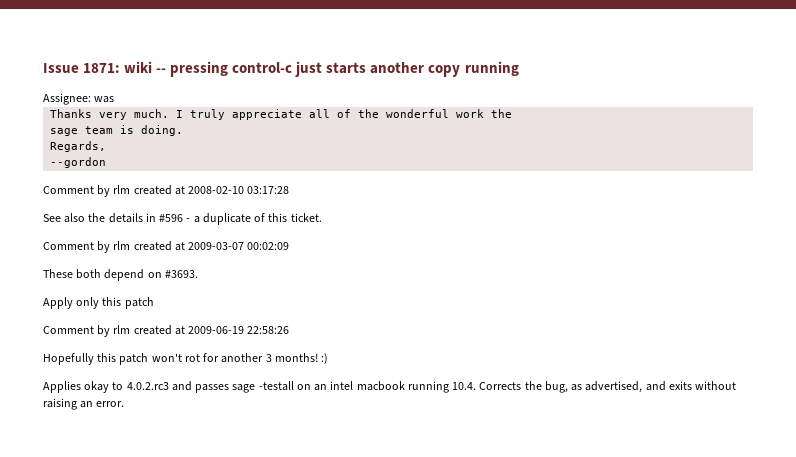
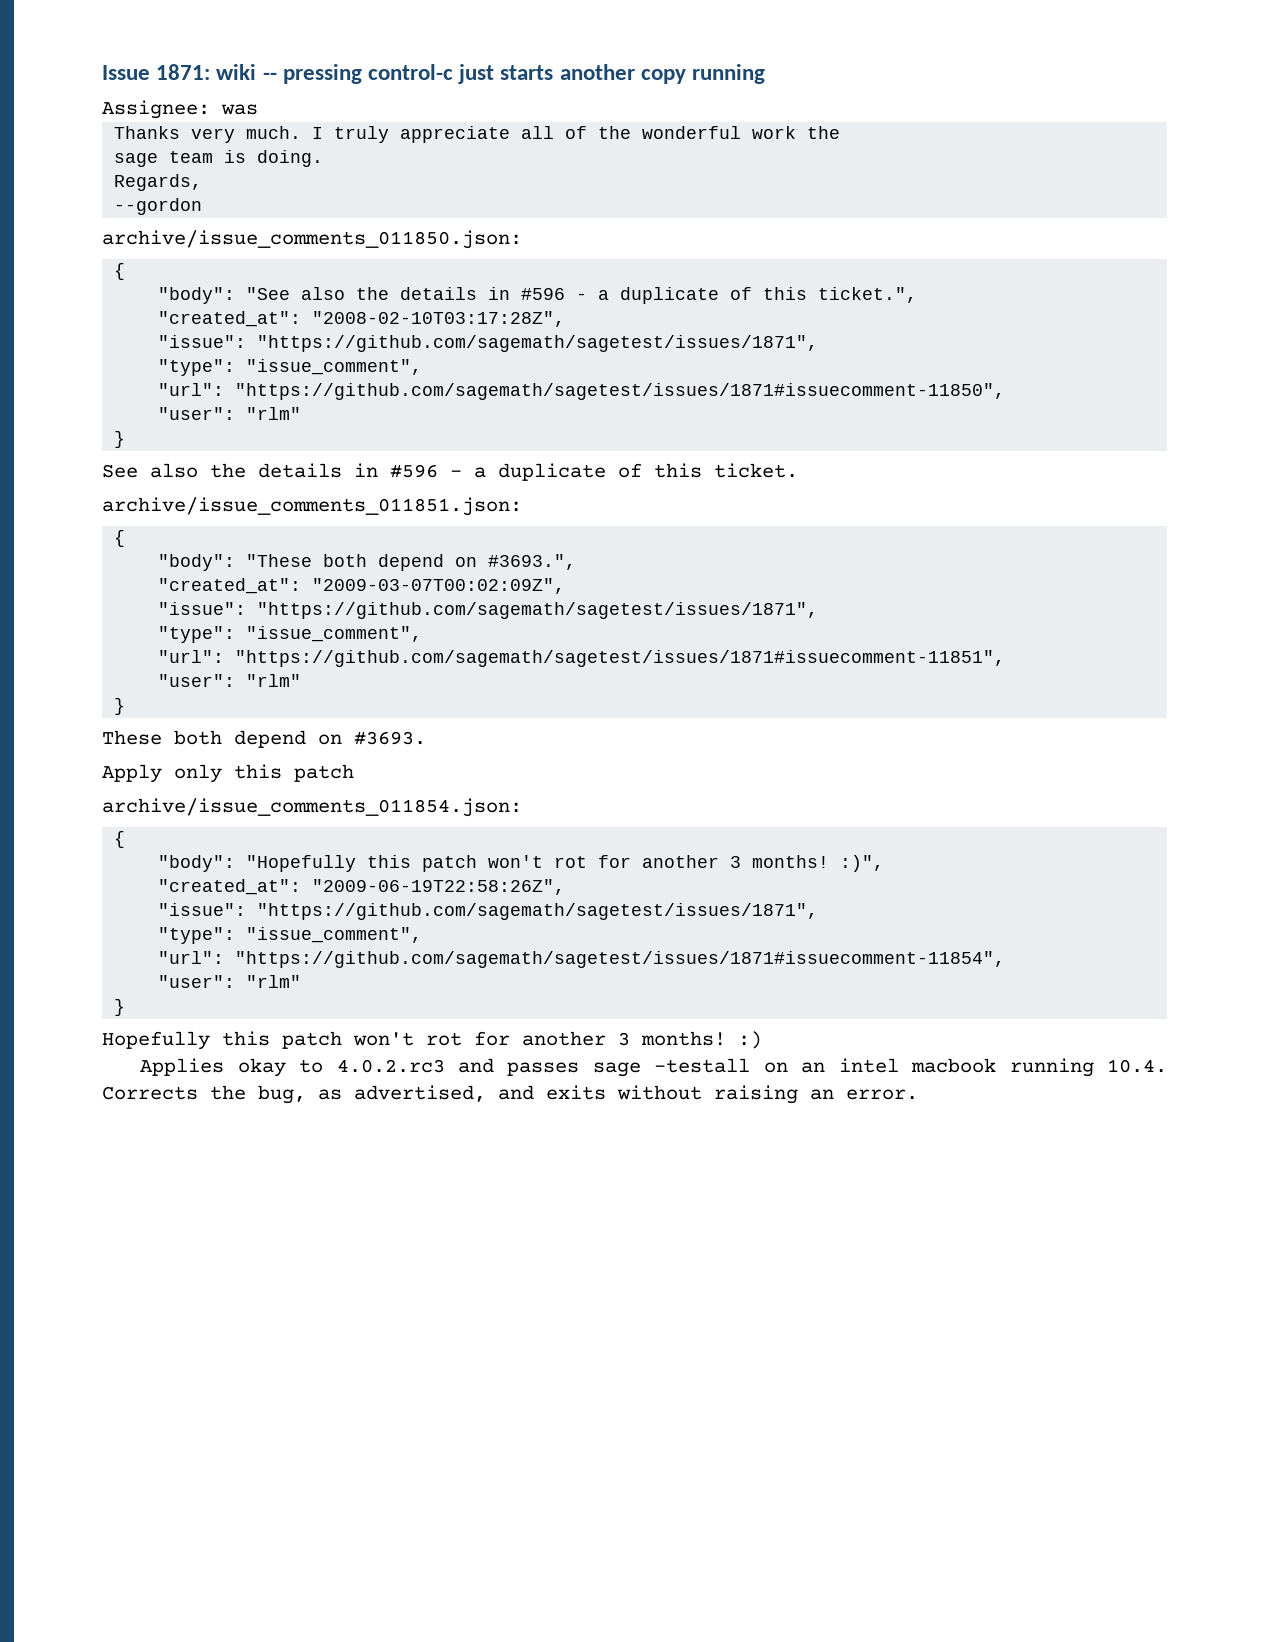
[43,185,290,197] Comment by rlm created at 2008-02-10 03:17:28 -> [102,230,522,249] [114,263,126,280] [158,287,918,304] [158,311,566,327] [158,335,819,352] [158,359,423,376] [158,383,1006,400] [158,407,302,420] [114,431,126,448] archive/issue_comments_011850.json: // { // "body": "See also the details in #596 - a duplicate of this ticket.", // "created_at": "2008-02-10T03:17:28Z", // "issue": "https://github.com/sagemath/sagetest/issues/1871", // "type": "issue_comment", // "url": "https://github.com/sagemath/sagetest/issues/1871#issuecomment-11850", // "user": "rlm" // }
[43,241,290,253] Comment by rlm created at 2009-03-07 00:02:09 -> [102,497,522,516] [114,530,126,547] [158,554,577,571] [158,578,566,594] [158,602,819,619] [158,626,423,643] [158,650,1006,667] [158,674,302,687] [114,698,126,715] archive/issue_comments_011851.json: // { // "body": "These both depend on #3693.", // "created_at": "2009-03-07T00:02:09Z", // "issue": "https://github.com/sagemath/sagetest/issues/1871", // "type": "issue_comment", // "url": "https://github.com/sagemath/sagetest/issues/1871#issuecomment-11851", // "user": "rlm" // }
[43,325,290,337] Comment by rlm created at 2009-06-19 22:58:26 -> [102,798,522,817] [114,831,126,848] [158,855,885,872] [158,879,566,895] [158,903,819,920] [158,927,423,944] [158,951,1006,968] [158,975,302,988] [114,999,126,1016] archive/issue_comments_011854.json: // { // "body": "Hopefully this patch won't rot for another 3 months! :)", // "created_at": "2009-06-19T22:58:26Z", // "issue": "https://github.com/sagemath/sagetest/issues/1871", // "type": "issue_comment", // "url": "https://github.com/sagemath/sagetest/issues/1871#issuecomment-11854", // "user": "rlm" // }

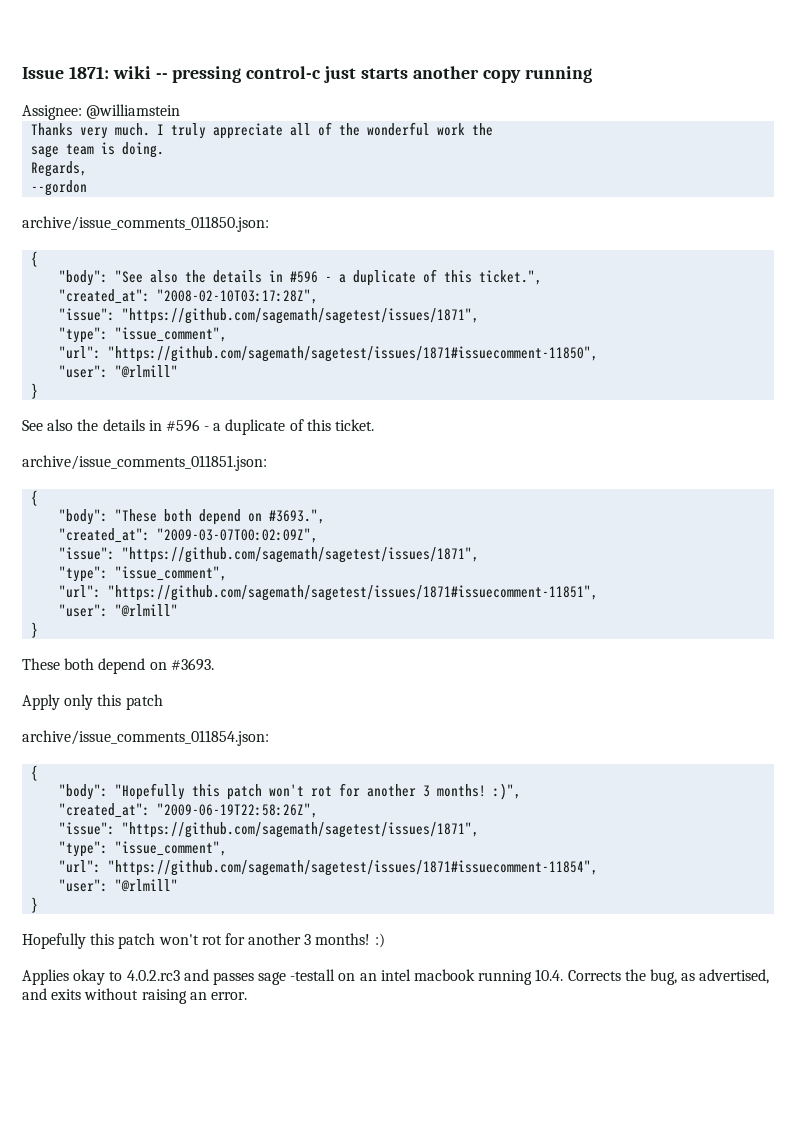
[221,104,258,115] was -> [86,104,181,119] @williamstein
[246,407,302,420] "rlm" -> [115,365,179,378] "@rlmill"
[246,674,302,687] "rlm" -> [115,604,179,617] "@rlmill"
[246,975,302,988] "rlm" -> [115,879,179,892] "@rlmill"

